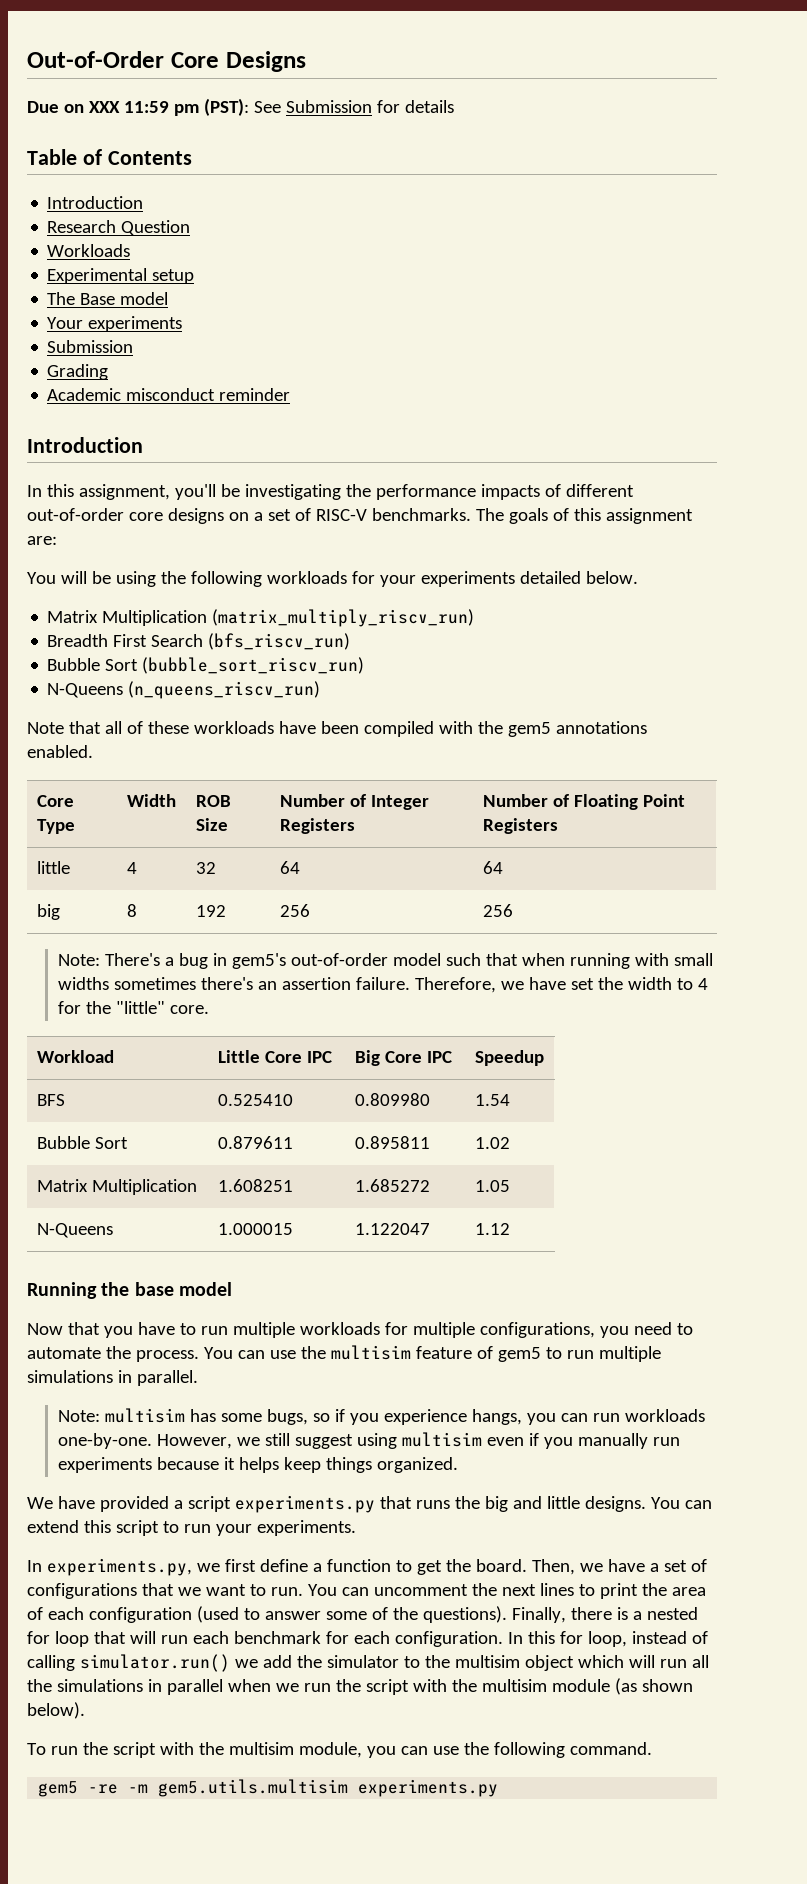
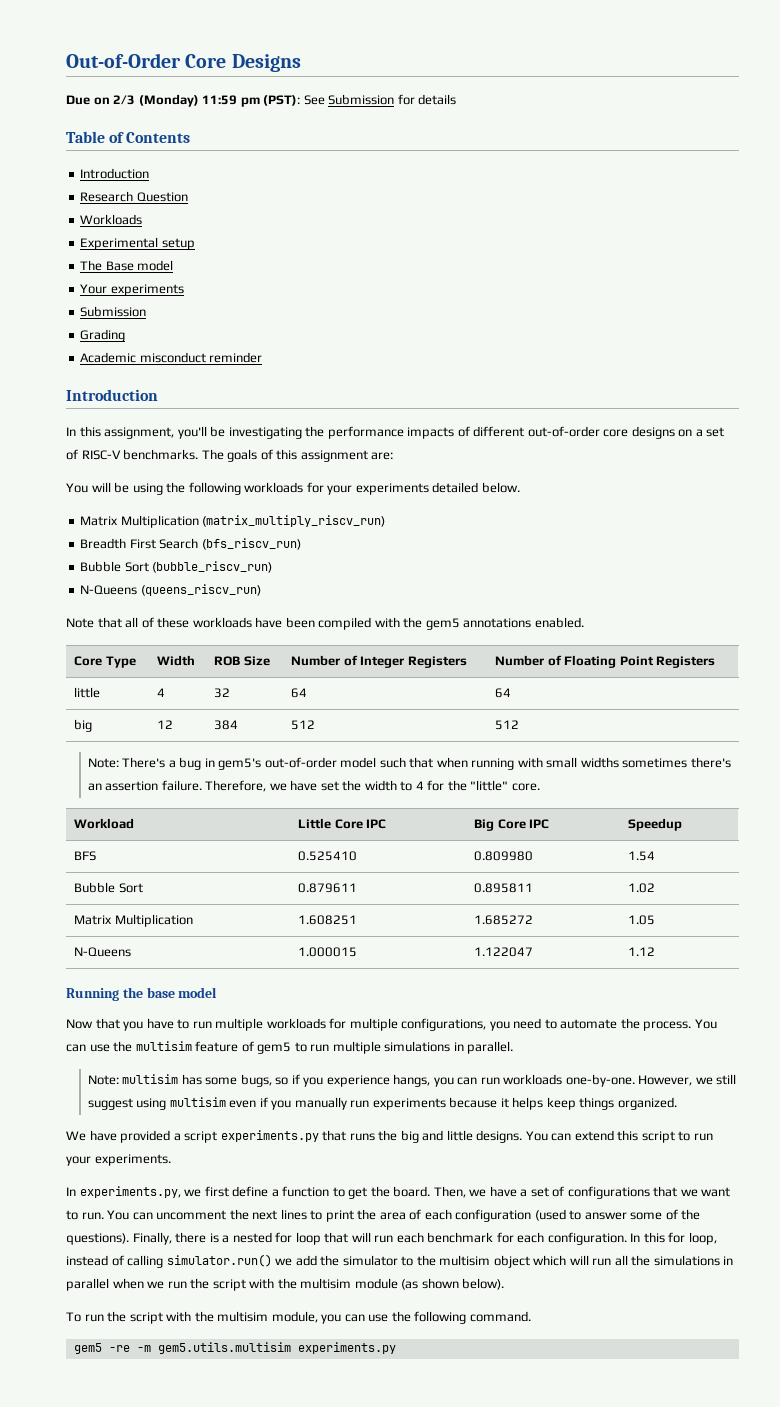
[88,101,120,113] XXX -> [113,94,199,107] 2/3 (Monday)
[142,657,365,674] [47,681,321,699] (bubble_sort_riscv_run) // N-Queens (n_queens_riscv_run) -> [152,561,273,573] [80,584,261,596] (bubble_riscv_run) // N-Queens (queens_riscv_run)
[126,904,137,917] [195,905,226,917] [279,904,310,917] [482,904,513,917] 8 | 192 | 256 | 256 -> [157,720,174,729] [214,720,239,730] [291,720,316,730] [495,720,520,730] 12 | 384 | 512 | 512

